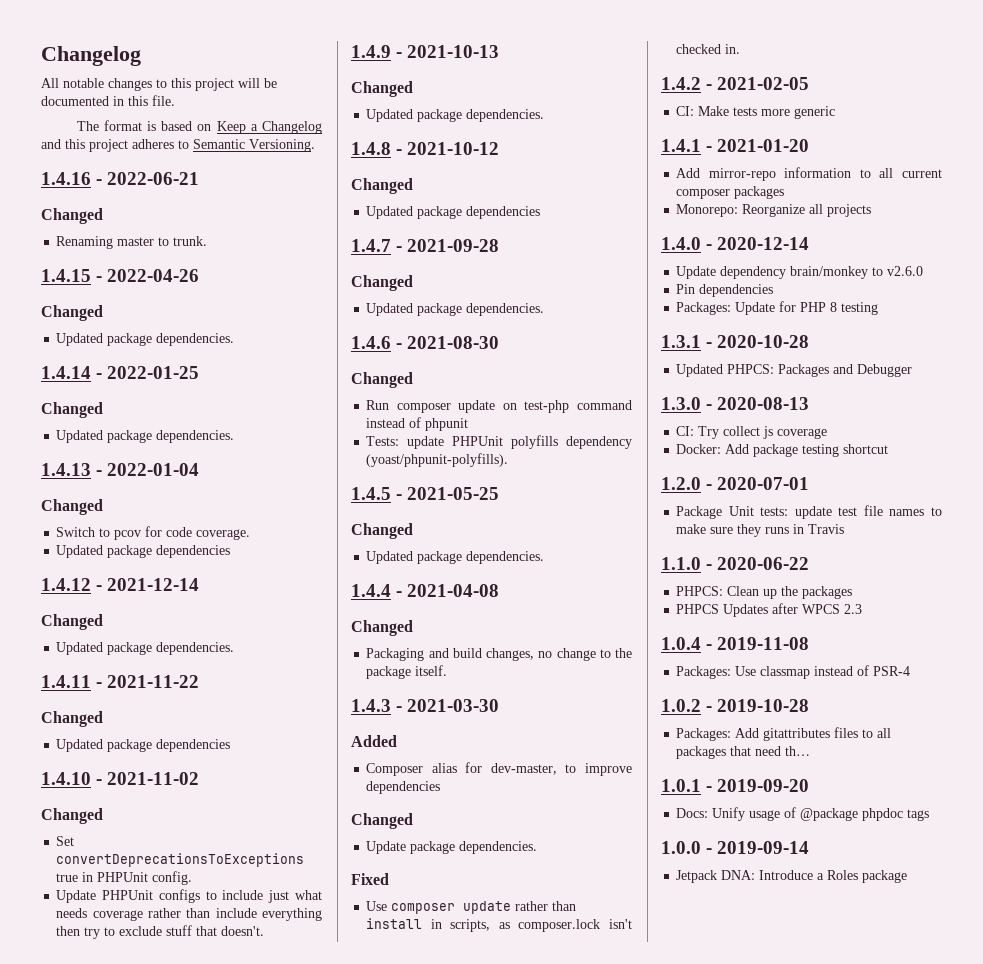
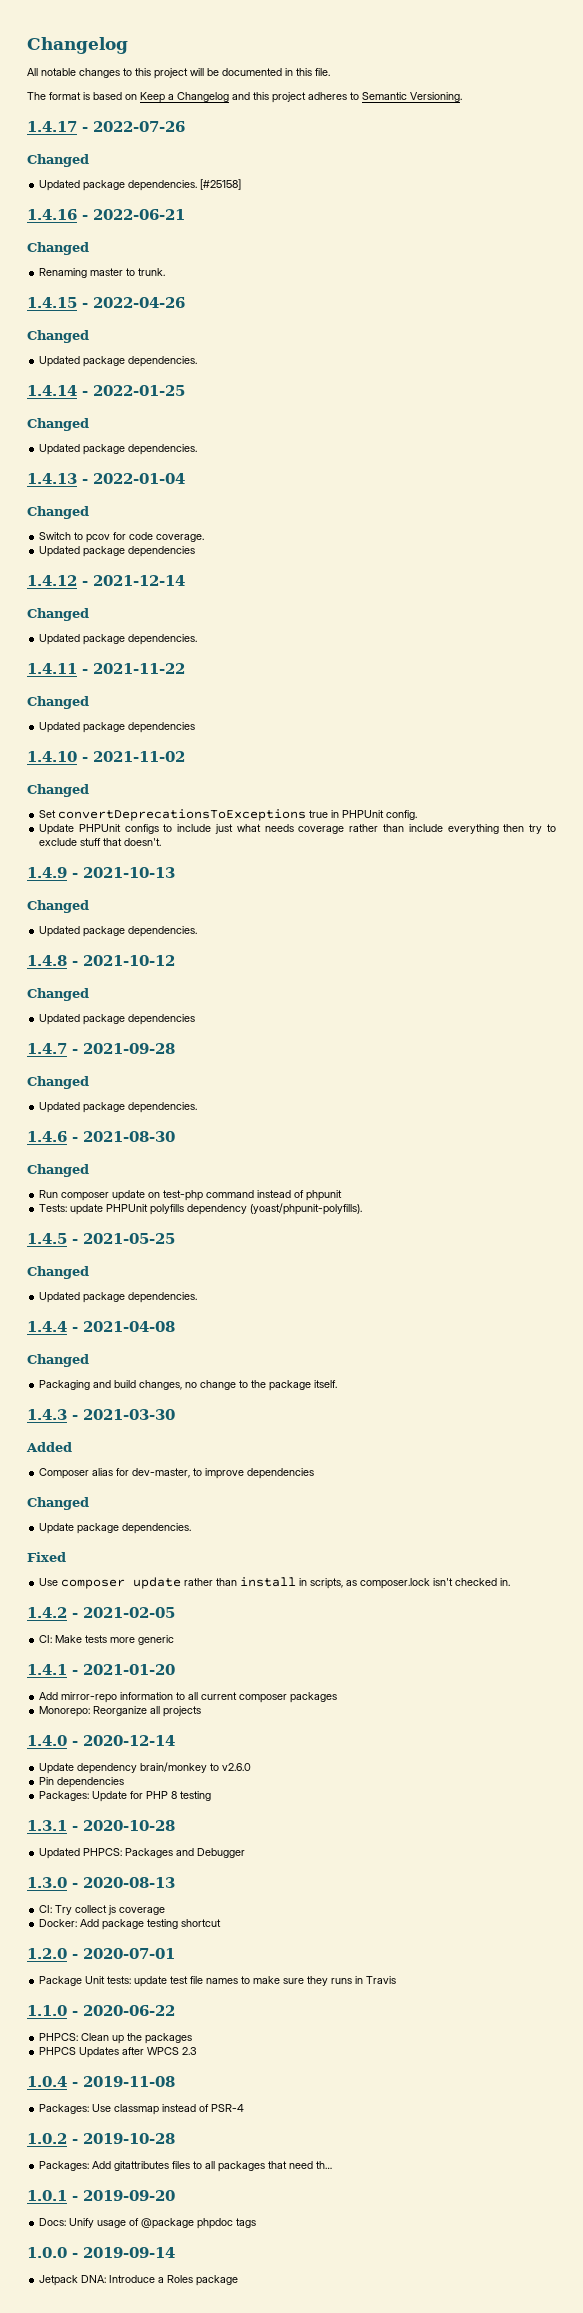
(315, 145) none -> [27,121,185,132] [27,154,89,167] [39,179,242,191] // 1.4.17 - 2022-07-26 // Changed // Updated package dependencies. [#25158]

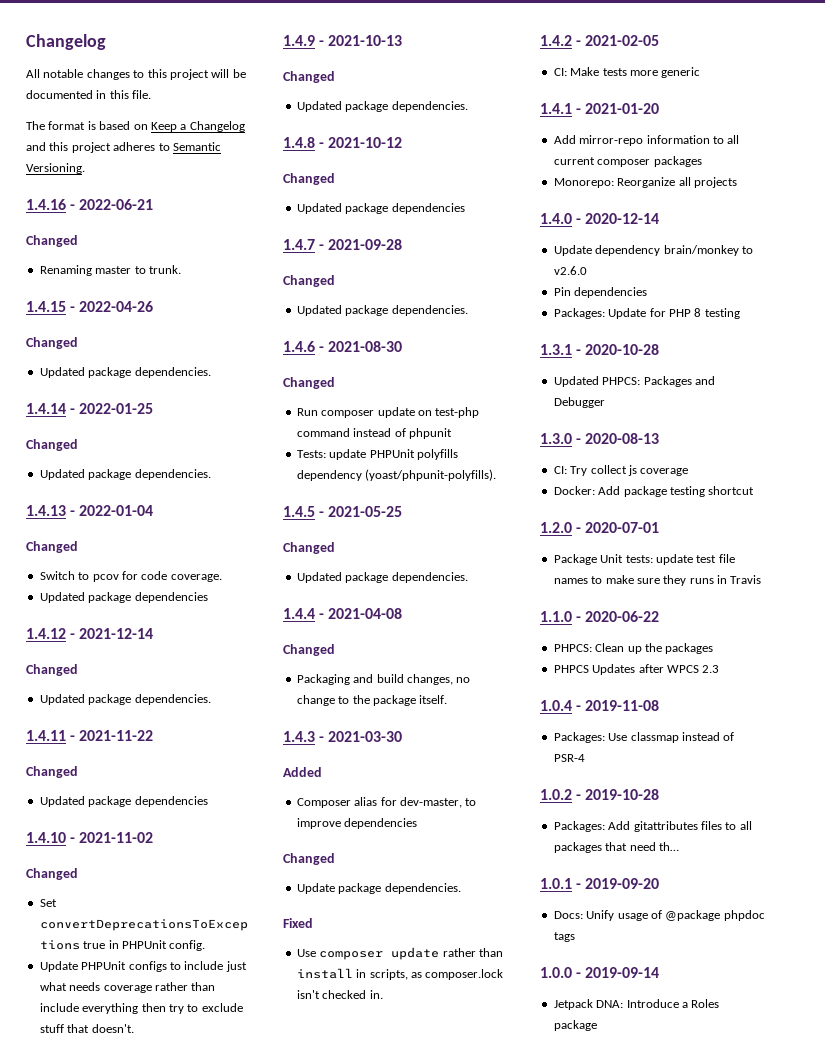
[27,121,185,132] [27,154,89,167] [39,179,242,191] // 1.4.17 - 2022-07-26 // Changed // Updated package dependencies. [#25158] -> (85, 168) none

